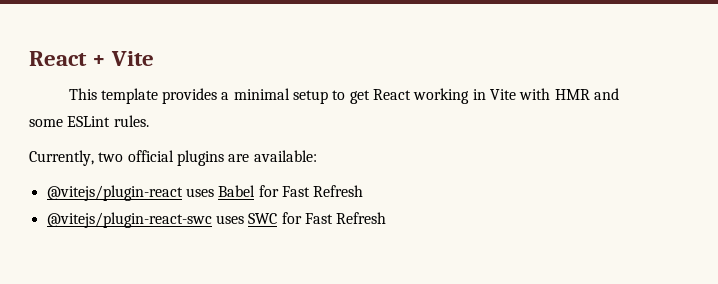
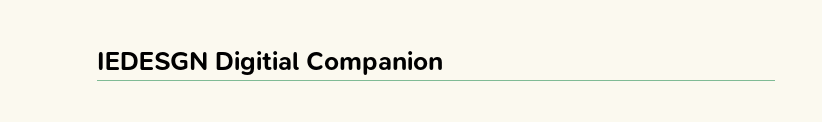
[29,51,155,66] [68,88,619,104] [29,115,149,127] [29,150,317,166] [46,185,364,201] [46,212,387,228] React + Vite // This template provides a minimal setup to get React working in Vite with HMR and some ESLint rules. // Currently, two official plugins are available: // @vitejs/plugin-react uses Babel for Fast Refresh // @vitejs/plugin-react-swc uses SWC for Fast Refresh -> [97,51,444,75] IEDESGN Digitial Companion

